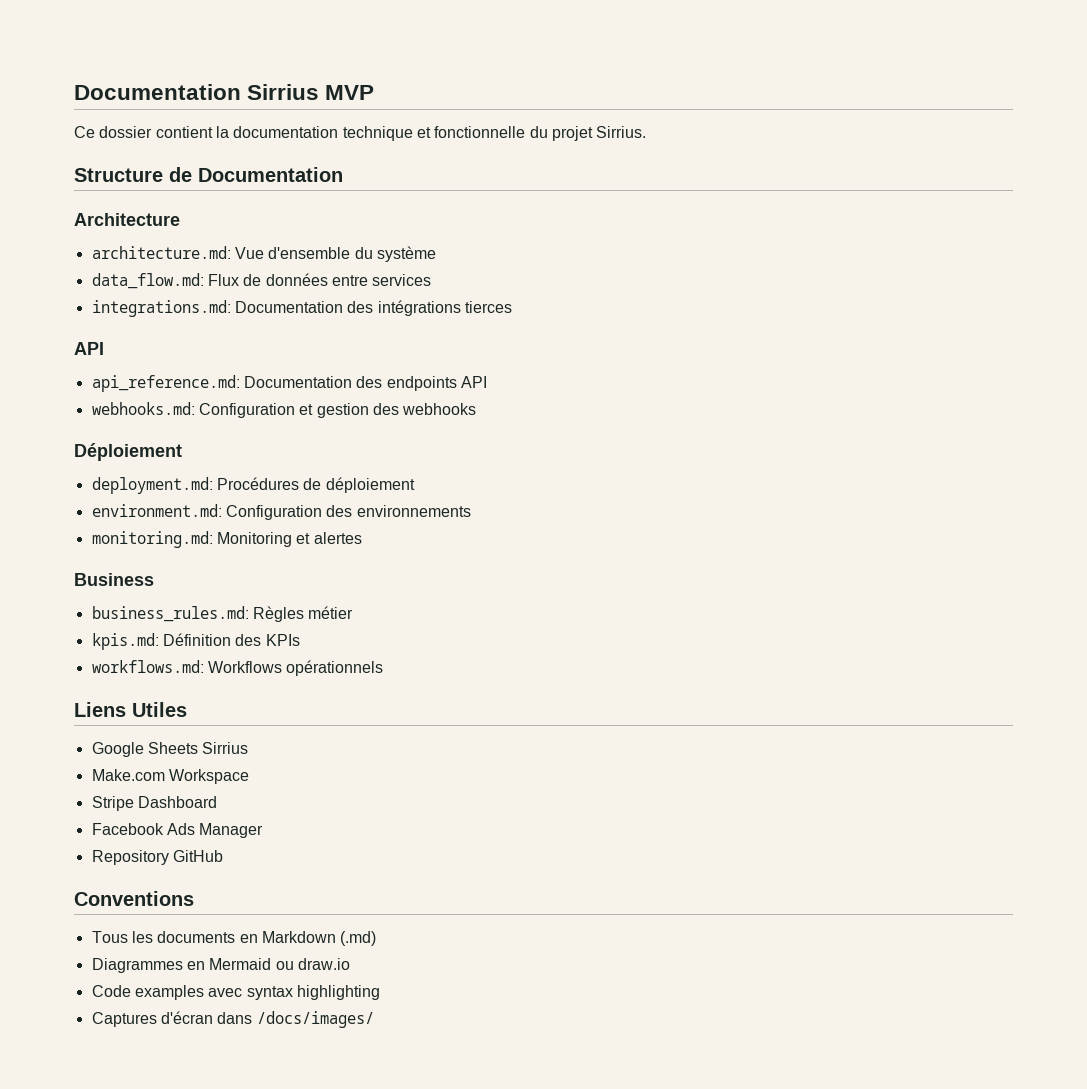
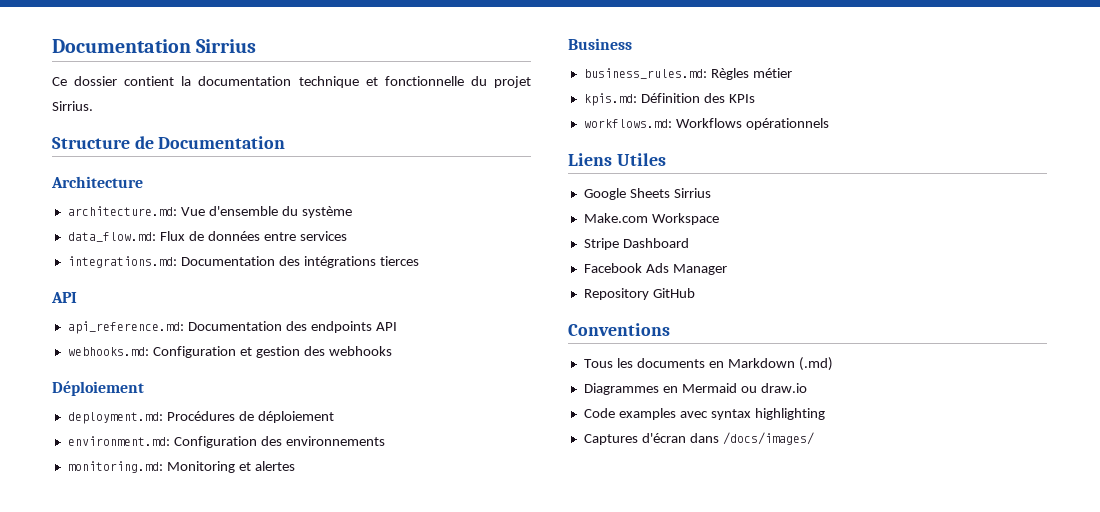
[325,85,375,100] MVP -> (257, 46) none

